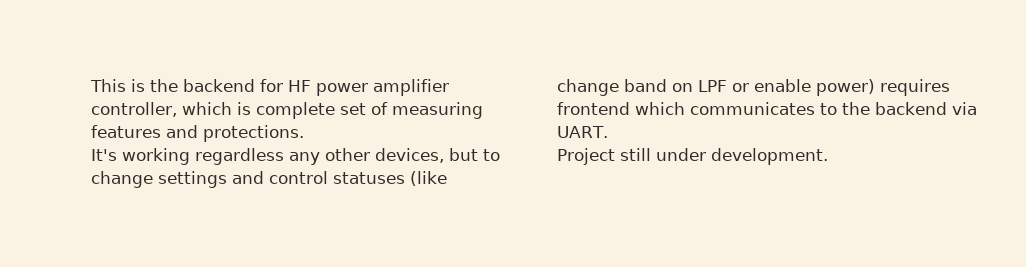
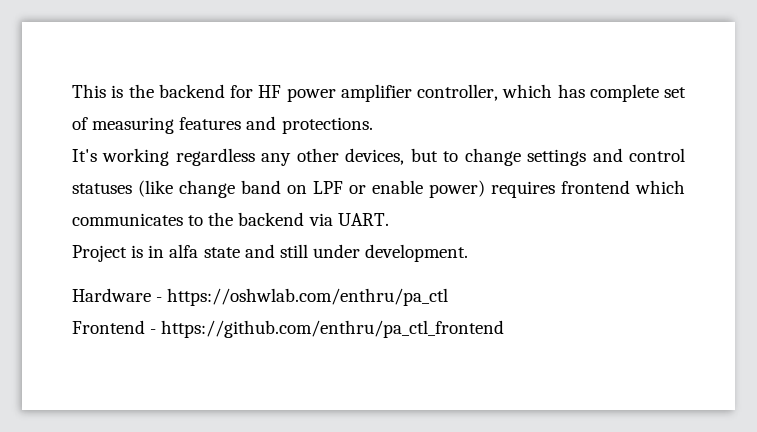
[237,102,251,115] is -> [557,84,585,98] has
[620,148,828,165] still under development. -> [131,244,469,262] [72,288,449,306] [72,320,505,338] is in alfa state and still under development. // Hardware - https://oshwlab.com/enthru/pa_ctl // Frontend - https://github.com/enthru/pa_ctl_frontend

